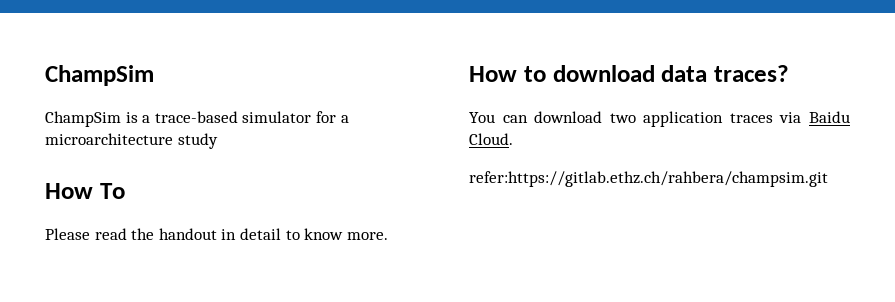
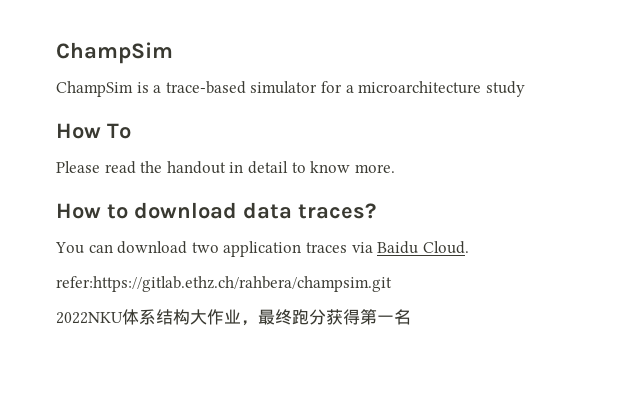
(828, 179) none -> [56,309,411,326] // 2022NKU体系结构大作业，最终跑分获得第一名

